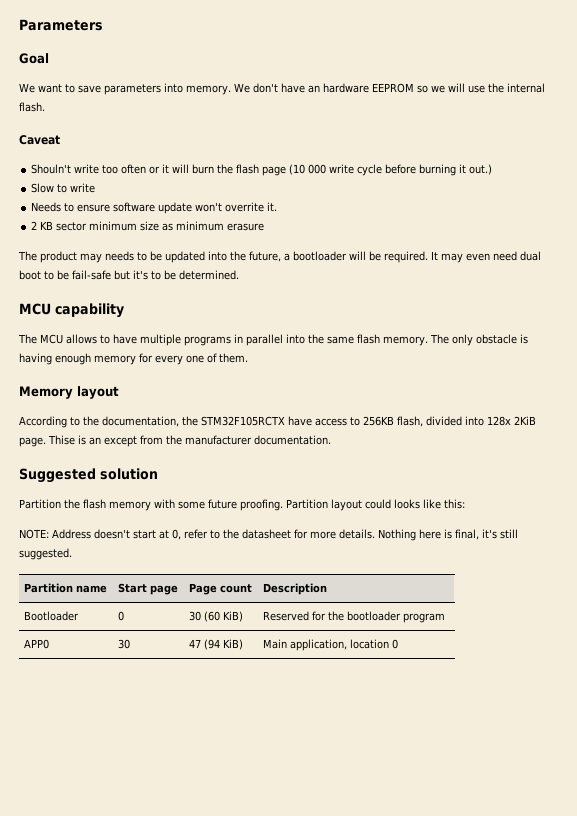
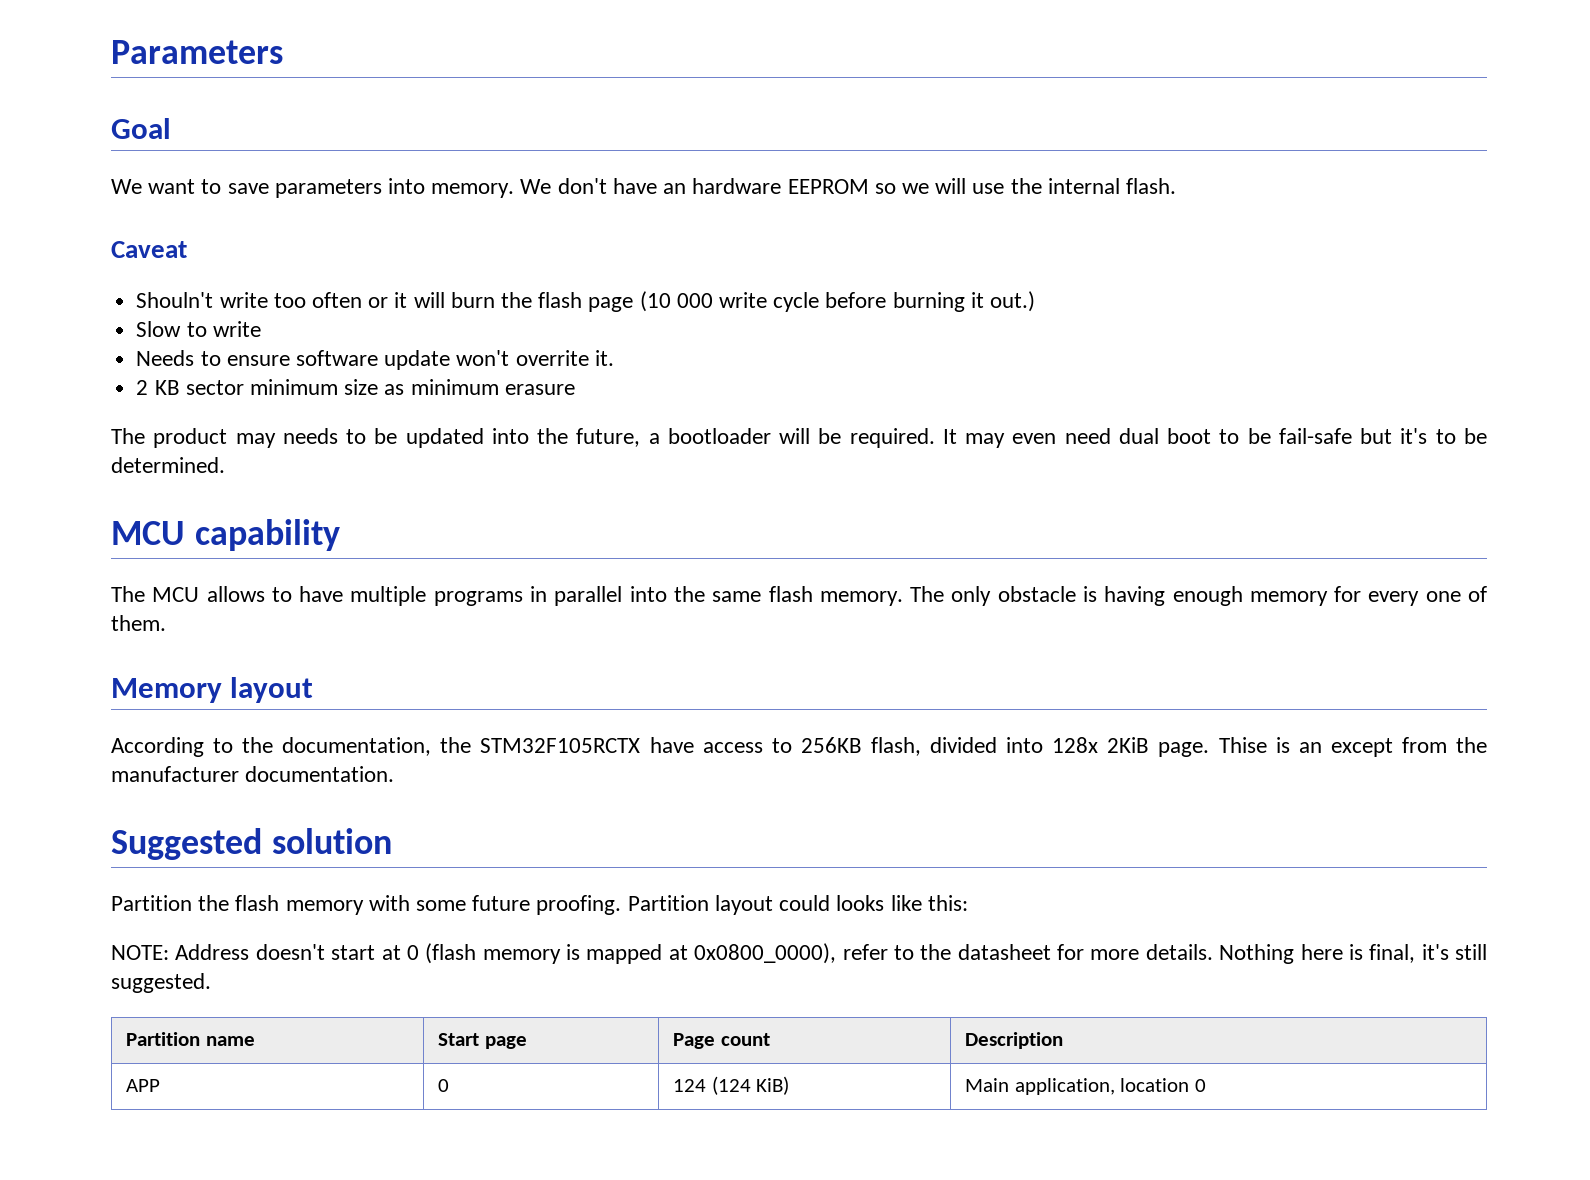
[172,529,181,540] 0, -> [406,943,837,964] 0 (flash memory is mapped at 0x0800_0000),
[23,611,79,621] Bootloader -> [126,1079,161,1092] APP
[188,611,243,622] [262,611,445,623] [23,639,49,649] [117,639,130,649] [188,639,220,650] 30 (60 KiB) | Reserved for the bootloader program // APP0 | 30 | 47 (94 -> [673,1076,751,1095] 124 (124

